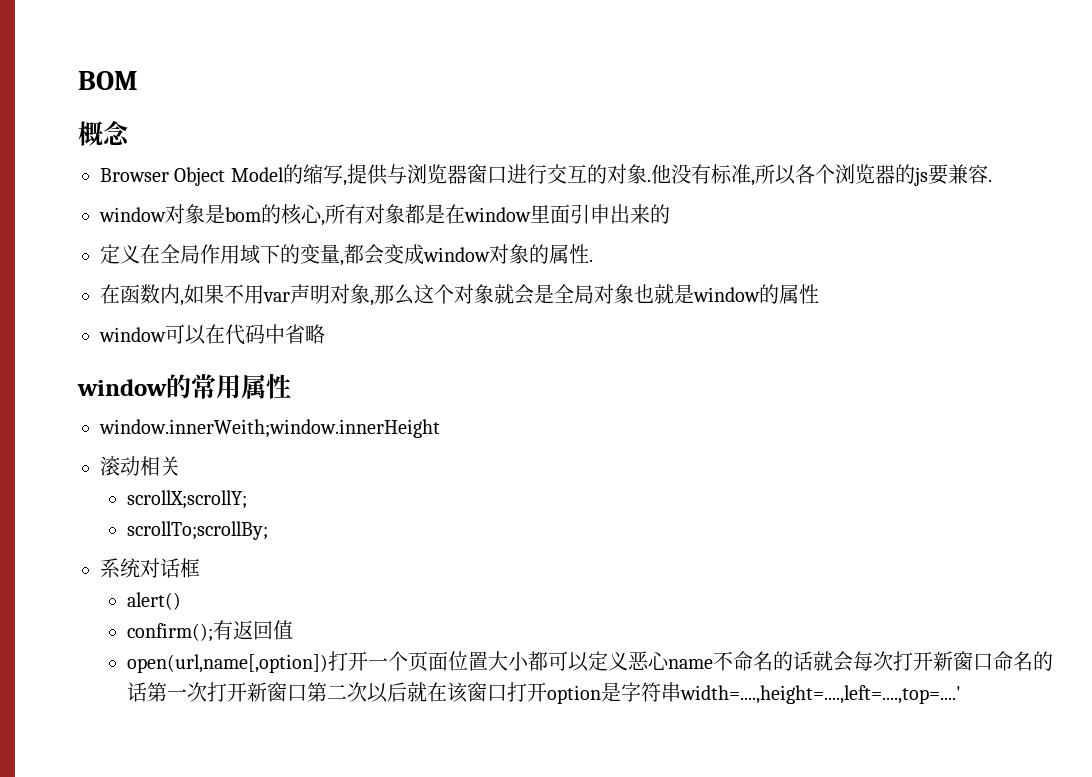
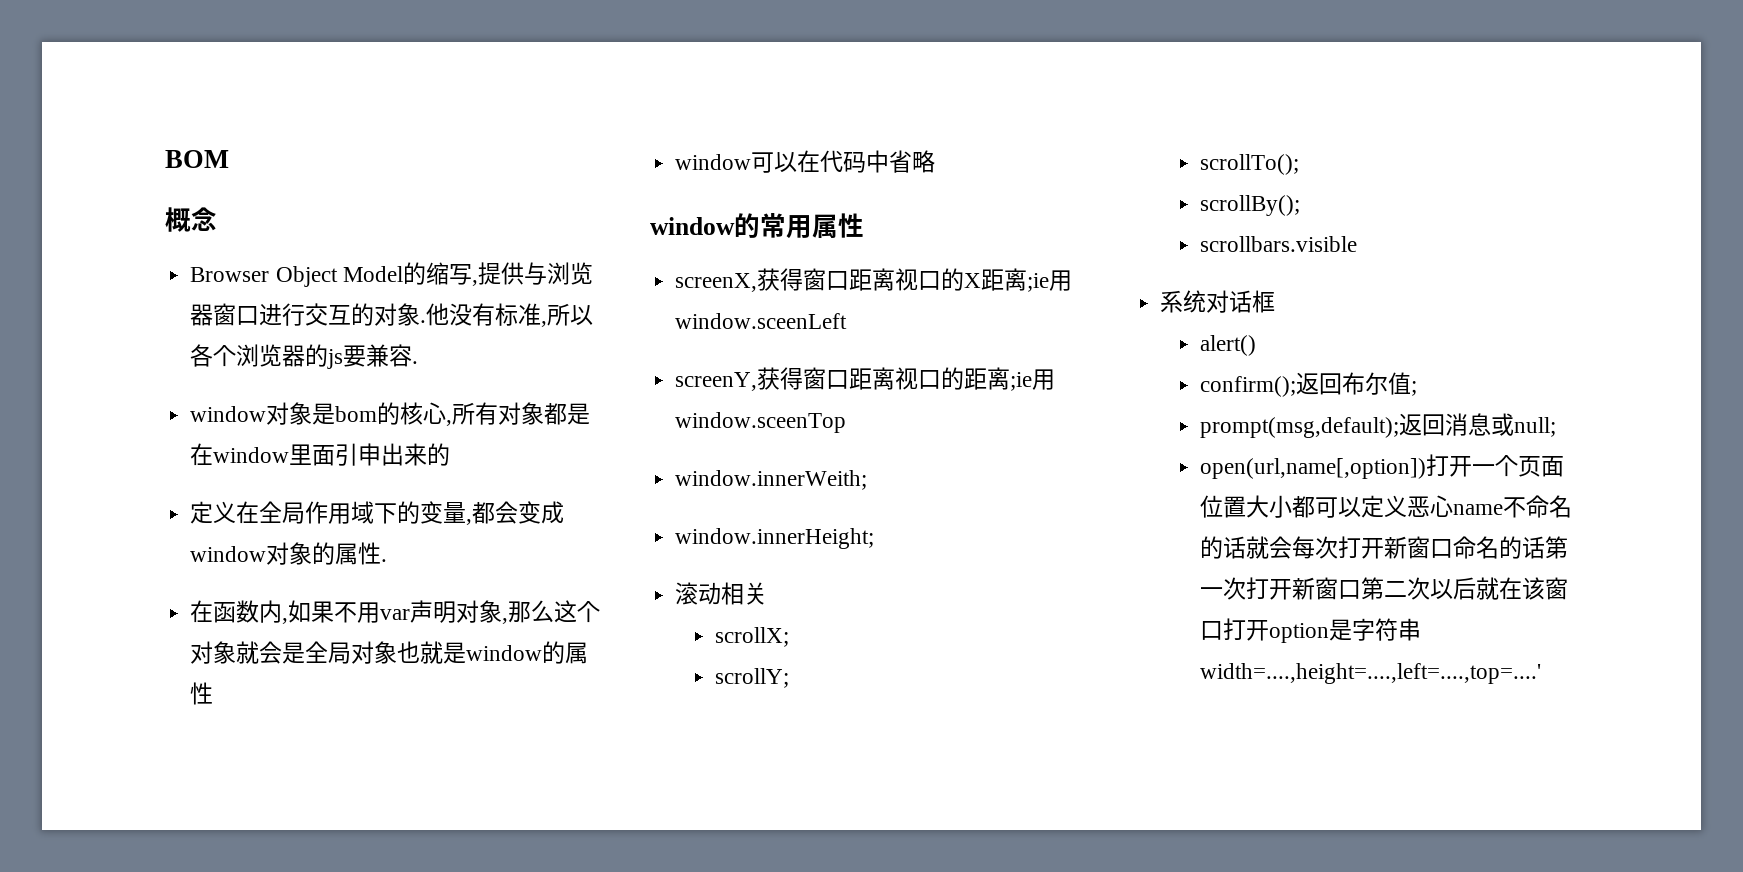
[99,419,440,438] [100,456,180,476] [126,490,247,509] [126,521,268,540] window.innerWeith;window.innerHeight // 滚动相关 // scrollX;scrollY; // scrollTo;scrollBy; -> [675,268,1073,292] [675,313,848,329] [675,367,1056,391] [675,412,847,433] [675,470,868,490] [675,528,875,549] [675,582,768,605] [715,627,790,647] [715,668,790,688] [1200,154,1300,175] [1200,195,1301,216] [1200,236,1358,252] screenX,获得窗口距离视口的X距离;ie用window.sceenLeft // screenY,获得窗口距离视口的距离;ie用window.sceenTop // window.innerWeith; // window.innerHeight; // 滚动相关 // scrollX; // scrollY; // scrollTo(); // scrollBy(); // scrollbars.visible
[212,620,273,640] 有返回 -> [1296,372,1389,395] 返回布尔
(293, 630) none -> [1411,381,1418,396] [1200,413,1557,438] ; // prompt(msg,default);返回消息或null;

